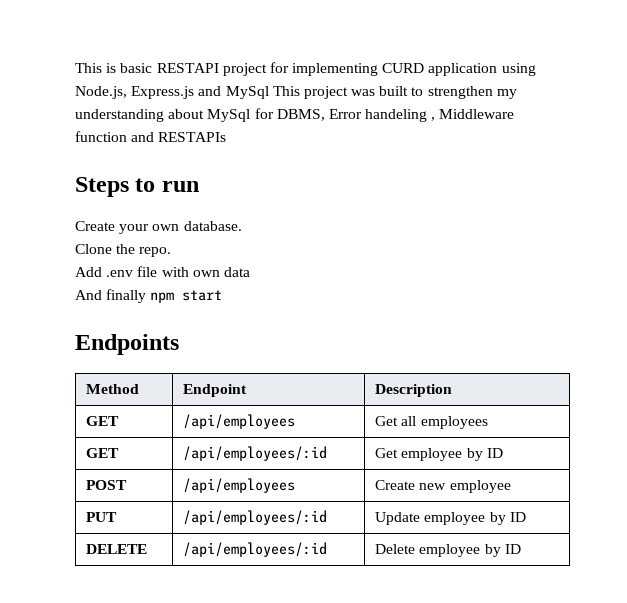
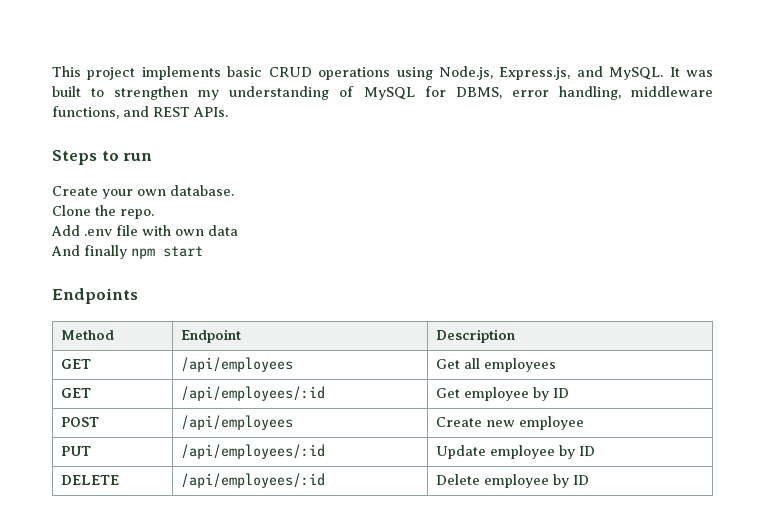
[75,62,536,76] [75,86,348,99] This is basic RESTAPI project for implementing CURD application using Node.js, Express.js and MySql This project -> [52,66,680,80] This project implements basic CRUD operations using Node.js, Express.js, and MySQL. It
[168,108,515,122] [75,131,227,142] about MySql for DBMS, Error handeling , Middleware function and RESTAPIs -> [339,86,713,100] [52,106,228,119] of MySQL for DBMS, error handling, middleware functions, and REST APIs.

